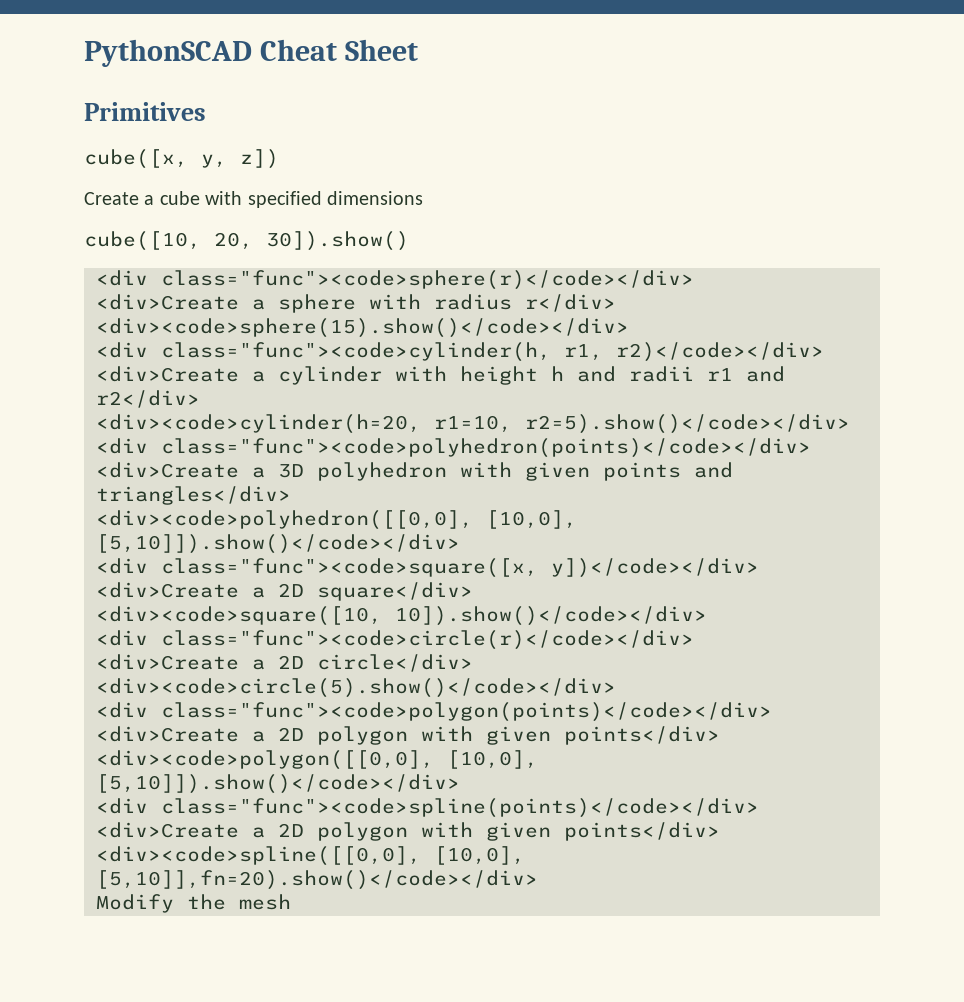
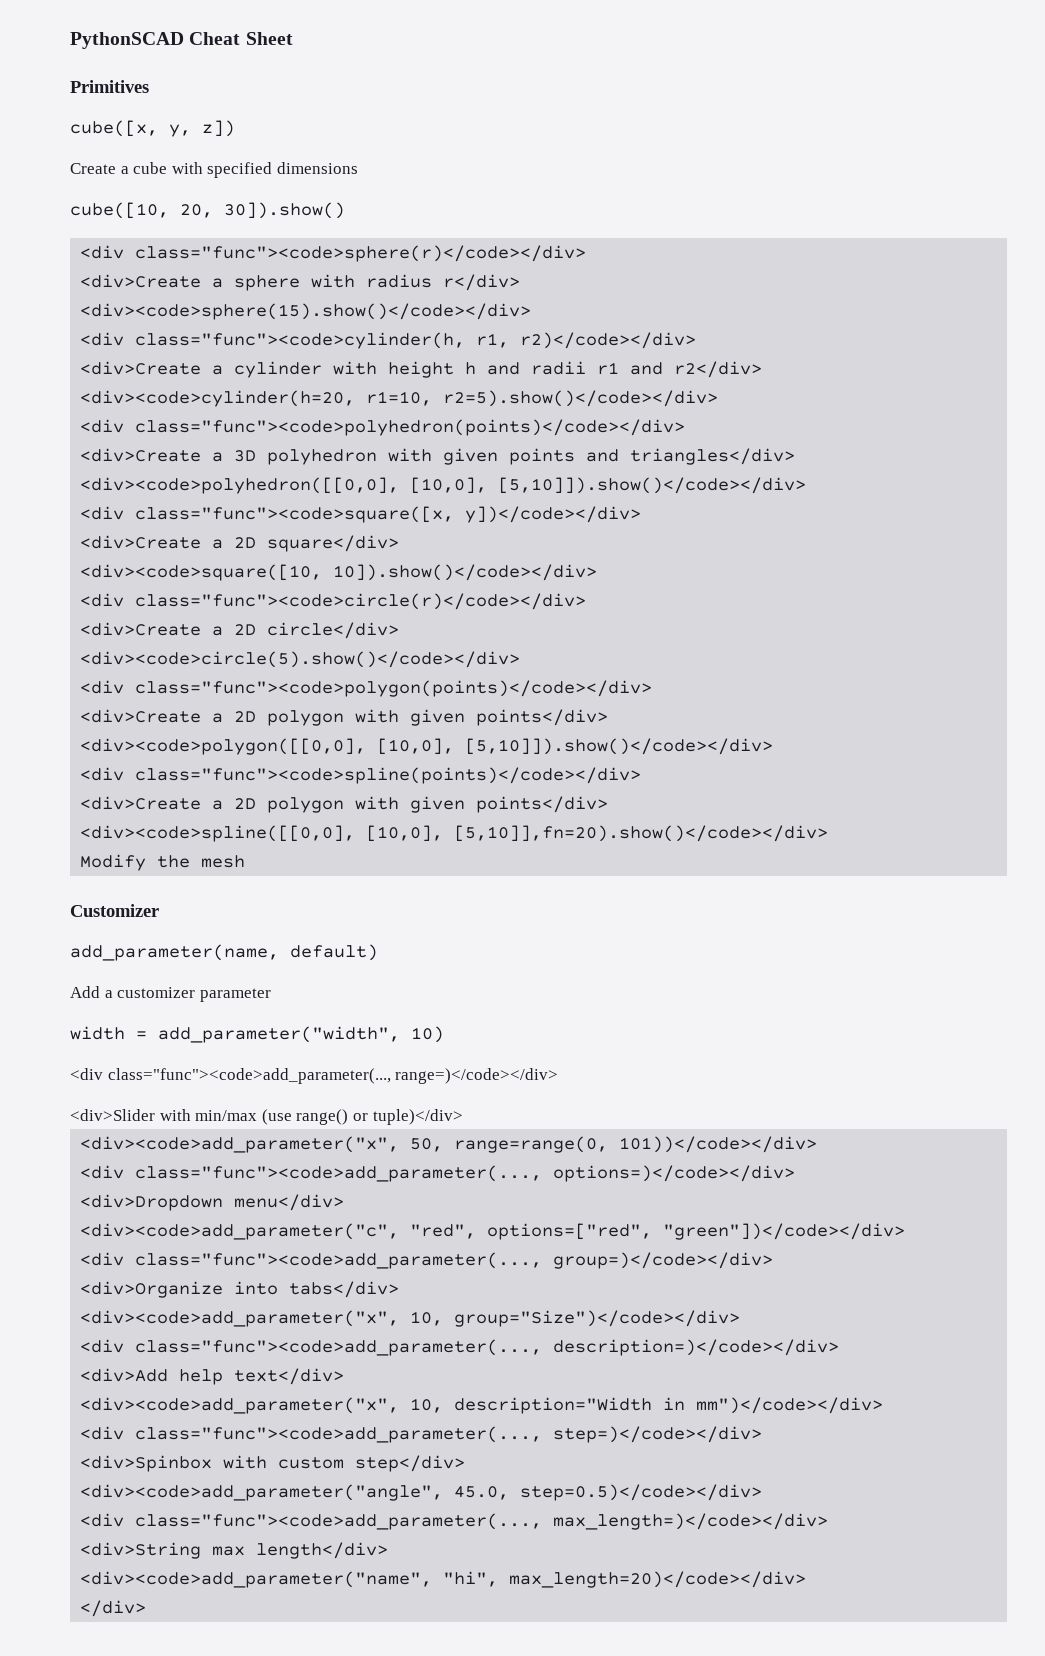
(291, 902) none -> [70,904,159,917] [70,944,378,961] [70,986,271,1002] [70,1026,444,1043] [70,1068,559,1084] [70,1109,463,1125] [80,1136,818,1153] [80,1165,796,1182] [80,1194,345,1211] [80,1223,906,1240] [80,1252,774,1269] [80,1281,400,1298] [80,1310,741,1327] [80,1339,840,1356] [80,1368,345,1385] [80,1397,884,1414] [80,1426,763,1443] [80,1455,466,1472] [80,1484,763,1501] [80,1513,829,1530] [80,1542,389,1559] [80,1571,807,1588] [80,1600,147,1617] // Customizer // add_parameter(name, default) // Add a customizer parameter // width = add_parameter("width", 10) // <div class="func"><code>add_parameter(..., range=)</code></div> // <div>Slider with min/max (use range() or tuple)</div> // <div><code>add_parameter("x", 50, range=range(0, 101))</code></div> // <div class="func"><code>add_parameter(..., options=)</code></div> // <div>Dropdown menu</div> // <div><code>add_parameter("c", "red", options=["red", "green"])</code></div> // <div class="func"><code>add_parameter(..., group=)</code></div> // <div>Organize into tabs</div> // <div><code>add_parameter("x", 10, group="Size")</code></div> // <div class="func"><code>add_parameter(..., description=)</code></div> // <div>Add help text</div> // <div><code>add_parameter("x", 10, description="Width in mm")</code></div> // <div class="func"><code>add_parameter(..., step=)</code></div> // <div>Spinbox with custom step</div> // <div><code>add_parameter("angle", 45.0, step=0.5)</code></div> // <div class="func"><code>add_parameter(..., max_length=)</code></div> // <div>String max length</div> // <div><code>add_parameter("name", "hi", max_length=20)</code></div> // </div>

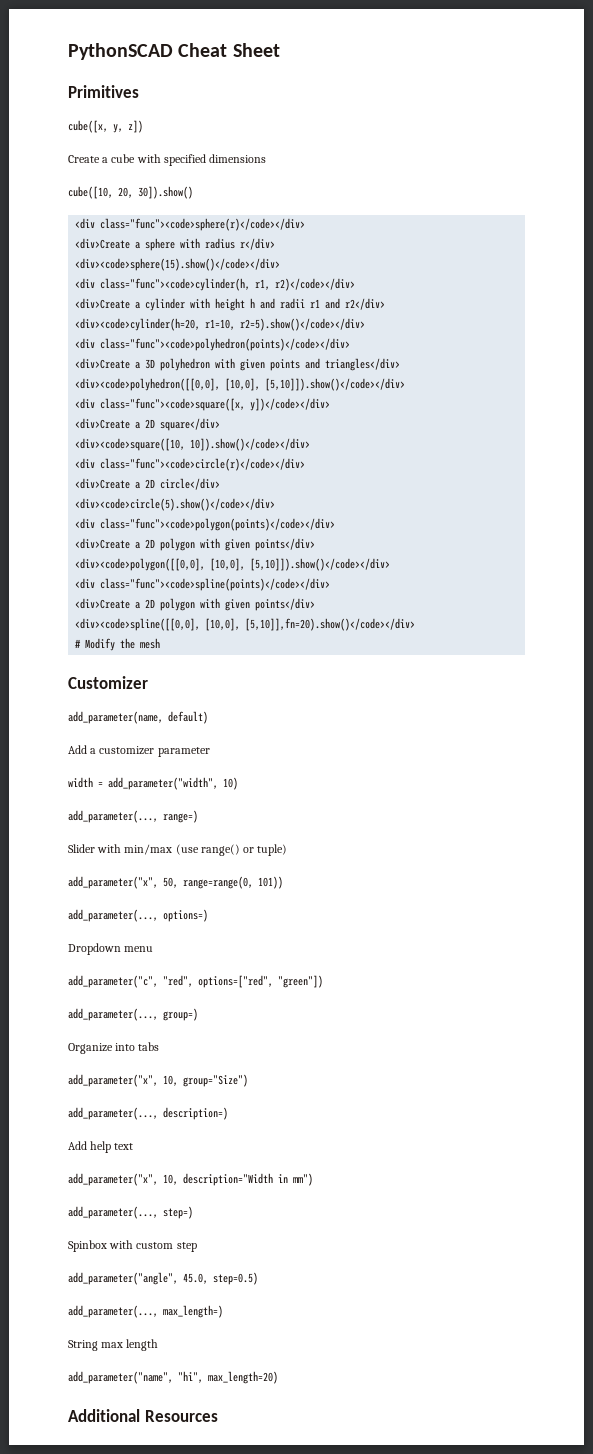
(829, 833) none -> [75,639,82,648] #
[70,1068,559,1084] [70,1109,155,1121] <div class="func"><code>add_parameter(..., range=)</code></div> // <div>Slider -> [68,810,198,823] [68,844,95,853] add_parameter(..., range=) // Slider
[372,1109,463,1125] [80,1136,818,1153] [80,1165,796,1182] [80,1194,345,1211] [80,1223,906,1240] [80,1252,774,1269] [80,1281,400,1298] [80,1310,741,1327] [80,1339,840,1356] [80,1368,345,1385] [80,1397,884,1414] [80,1426,763,1443] [80,1455,466,1472] [80,1484,763,1501] [80,1513,829,1530] [80,1542,389,1559] [80,1571,807,1588] [80,1600,147,1617] tuple)</div> // <div><code>add_parameter("x", 50, range=range(0, 101))</code></div> // <div class="func"><code>add_parameter(..., options=)</code></div> // <div>Dropdown menu</div> // <div><code>add_parameter("c", "red", options=["red", "green"])</code></div> // <div class="func"><code>add_parameter(..., group=)</code></div> // <div>Organize into tabs</div> // <div><code>add_parameter("x", 10, group="Size")</code></div> // <div class="func"><code>add_parameter(..., description=)</code></div> // <div>Add help text</div> // <div><code>add_parameter("x", 10, description="Width in mm")</code></div> // <div class="func"><code>add_parameter(..., step=)</code></div> // <div>Spinbox with custom step</div> // <div><code>add_parameter("angle", 45.0, step=0.5)</code></div> // <div class="func"><code>add_parameter(..., max_length=)</code></div> // <div>String max length</div> // <div><code>add_parameter("name", "hi", max_length=20)</code></div> // </div> -> [257,844,288,856] [68,876,283,889] [68,909,208,922] [68,943,154,955] [68,975,323,988] [68,1008,198,1021] [68,1042,160,1054] [68,1074,248,1087] [68,1107,228,1120] [68,1141,134,1153] [68,1173,313,1186] [68,1206,193,1219] [68,1240,197,1252] [68,1272,258,1285] [68,1305,223,1318] [68,1339,159,1351] [68,1371,278,1384] [68,1409,218,1422] tuple) // add_parameter("x", 50, range=range(0, 101)) // add_parameter(..., options=) // Dropdown menu // add_parameter("c", "red", options=["red", "green"]) // add_parameter(..., group=) // Organize into tabs // add_parameter("x", 10, group="Size") // add_parameter(..., description=) // Add help text // add_parameter("x", 10, description="Width in mm") // add_parameter(..., step=) // Spinbox with custom step // add_parameter("angle", 45.0, step=0.5) // add_parameter(..., max_length=) // String max length // add_parameter("name", "hi", max_length=20) // Additional Resources

